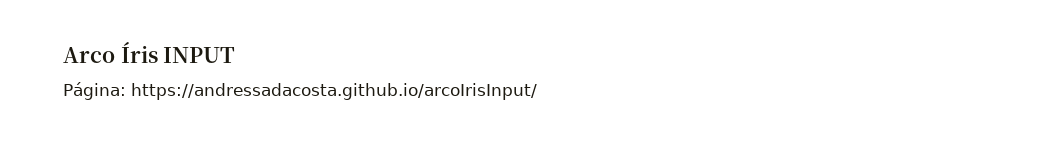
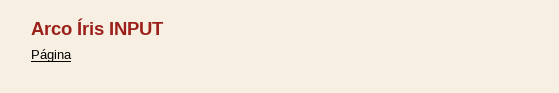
[63,82,537,100] Página: https://andressadacosta.github.io/arcoIrisInput/ -> [31,49,72,62] Página

